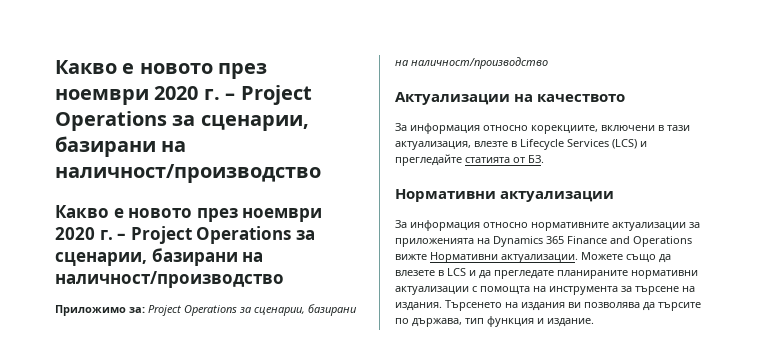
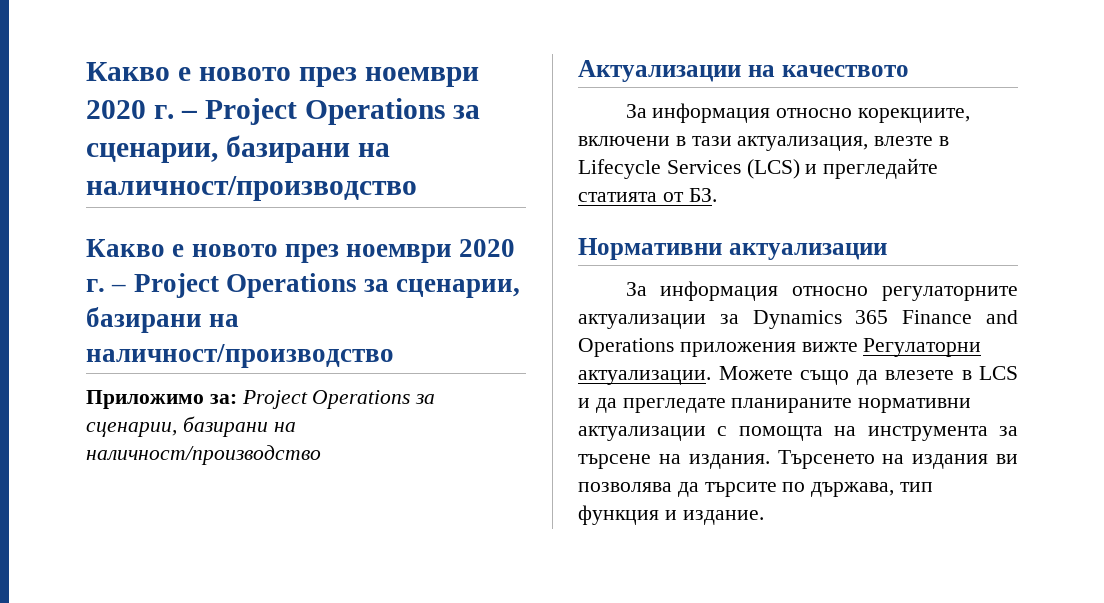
[531,222,609,231] нормативните -> [882,286,1018,301] регулаторните
[395,238,490,247] приложенията на -> (739, 319) none
[395,252,498,263] вижте Нормативни -> [679,338,982,357] приложения вижте Регулаторни

